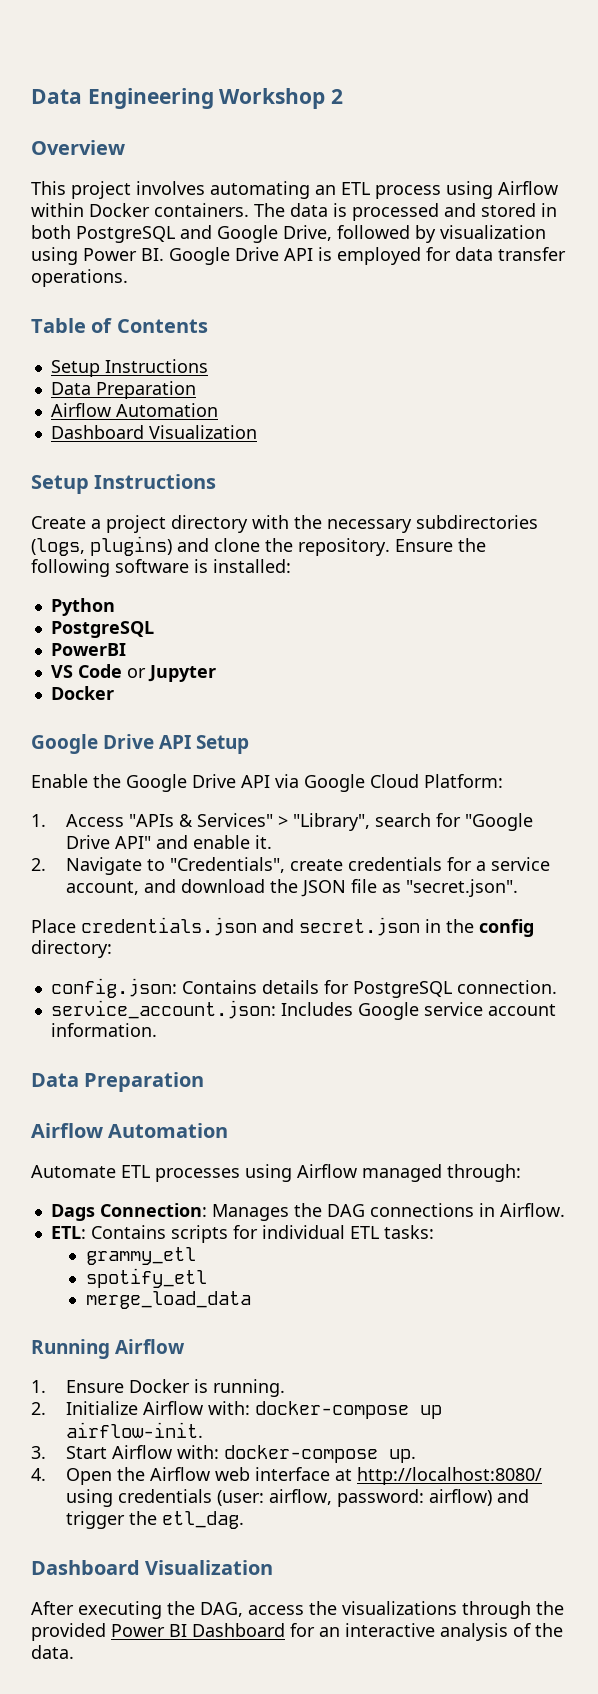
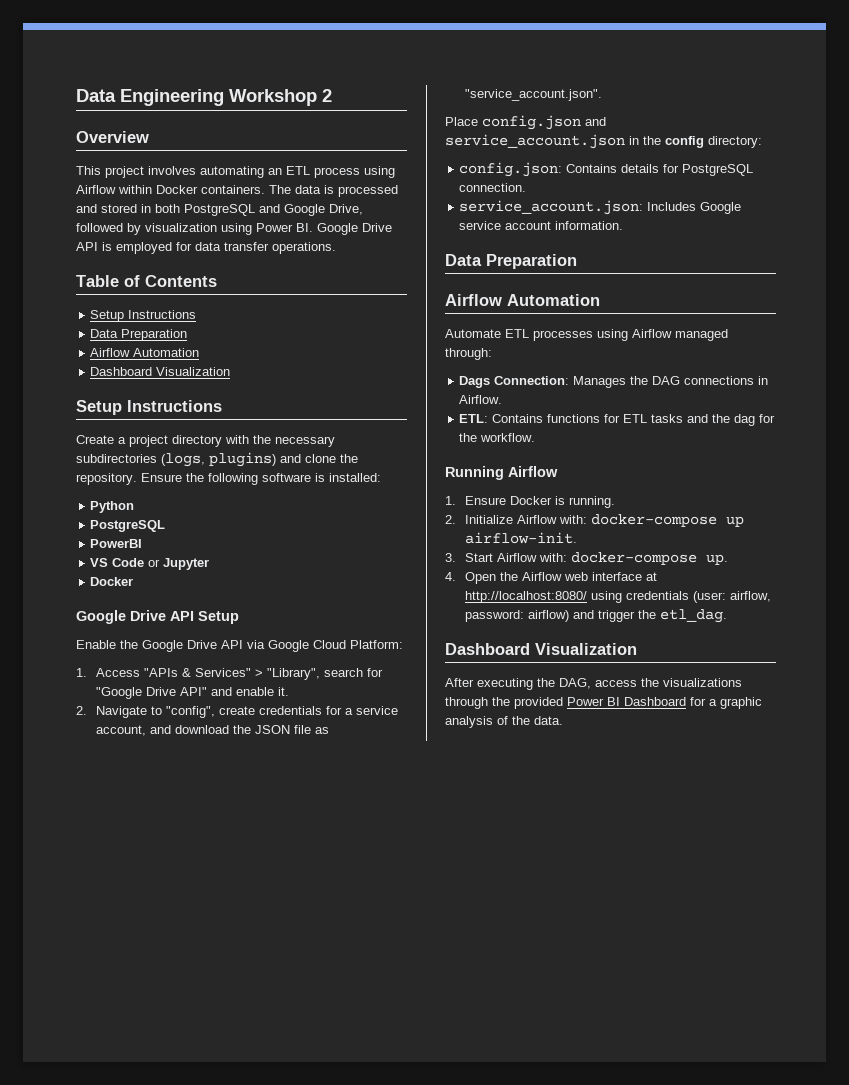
[169,857,285,873] "Credentials", -> [166,706,216,718] "config",
[405,879,518,897] "secret.json". -> [465,89,603,101] "service_account.json".
[81,917,420,936] credentials.json and secret.json -> [482,115,606,130] [445,134,625,149] config.json and service_account.json
[170,1225,434,1243] [85,1247,196,1265] [85,1268,207,1288] [85,1291,251,1309] scripts for individual ETL tasks: // grammy_etl // spotify_etl // merge_load_data -> [547,414,776,426] [459,433,536,442] functions for ETL tasks and the dag for the workflow.
[319,1623,435,1637] an interactive -> [709,697,762,709] a graphic

